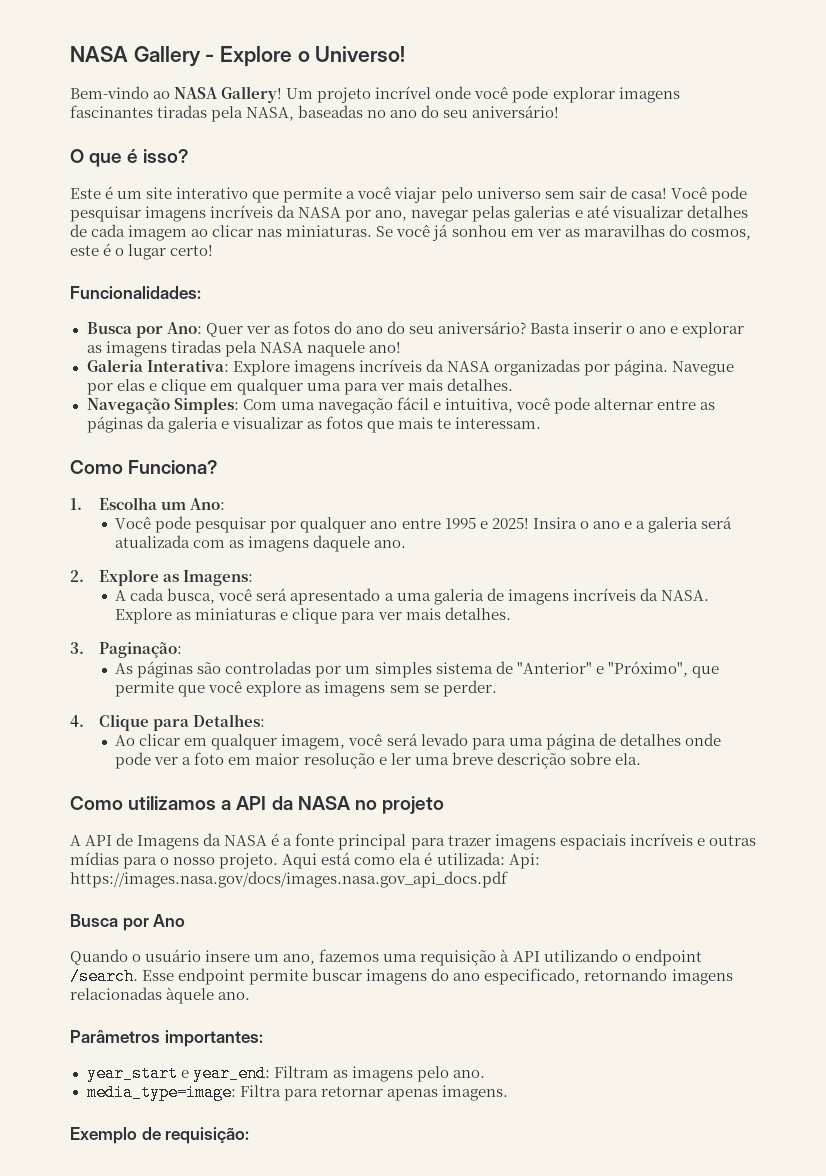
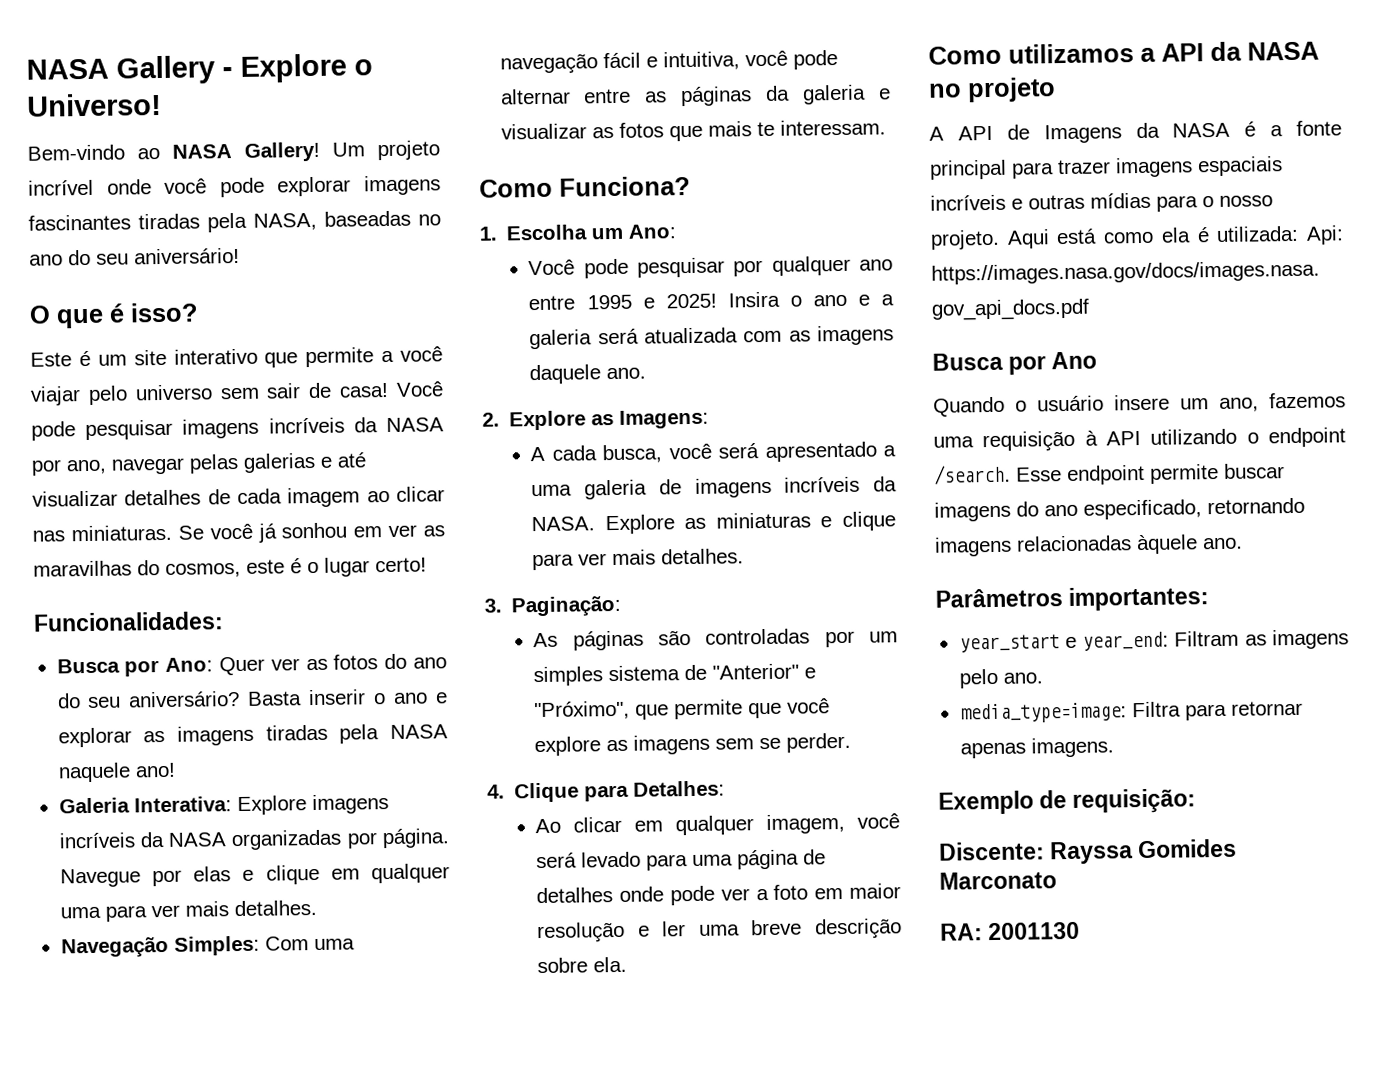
(250, 1135) none -> [939,838,1238,865] [939,871,1057,890] [940,921,1081,941] // Discente: Rayssa Gomides Marconato // RA: 2001130

